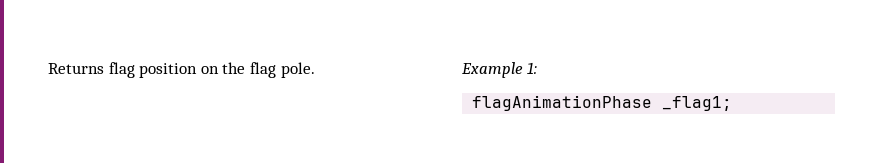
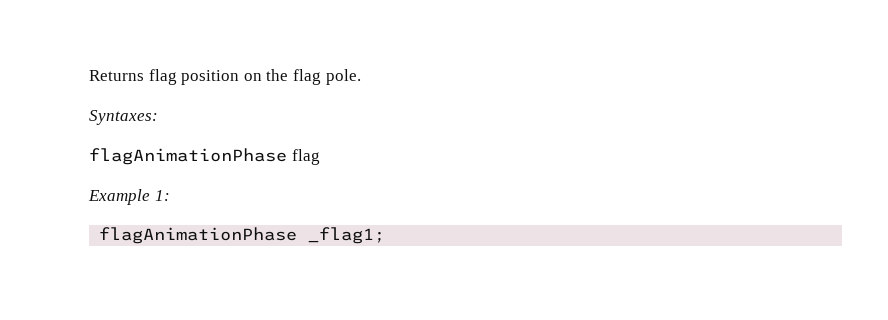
(315, 70) none -> [89,110,158,125] [89,148,320,165] // Syntaxes: // flagAnimationPhase flag

